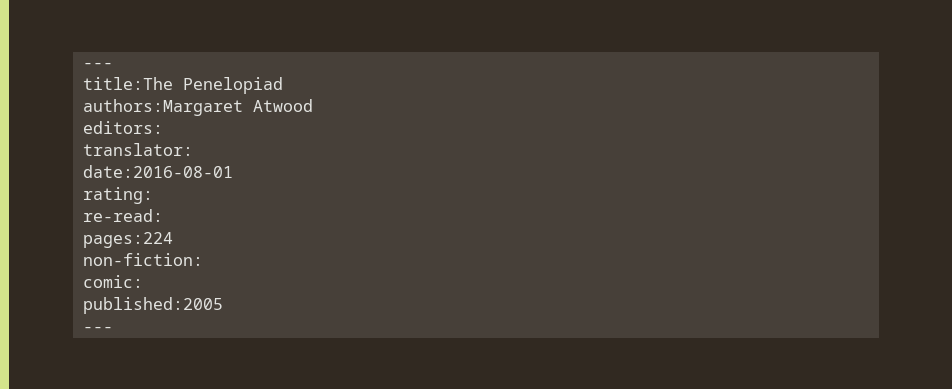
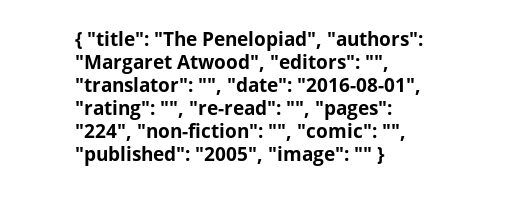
[82,62,113,68] [82,77,283,94] [82,99,313,116] [82,121,163,134] [82,143,193,156] [82,165,233,178] [82,187,153,204] [82,209,163,222] [82,232,173,248] [82,253,203,266] [82,275,143,288] [82,297,223,314] [82,326,113,332] --- // title:The Penelopiad // authors:Margaret Atwood // editors: // translator: // date:2016-08-01 // rating: // re-read: // pages:224 // non-fiction: // comic: // published:2005 // --- -> [75,31,423,51] [75,54,389,74] [75,77,421,95] [75,100,392,120] [75,123,406,141] [75,146,385,166] { "title": "The Penelopiad", "authors": "Margaret Atwood", "editors": "", "translator": "", "date": "2016-08-01", "rating": "", "re-read": "", "pages": "224", "non-fiction": "", "comic": "", "published": "2005", "image": "" }

